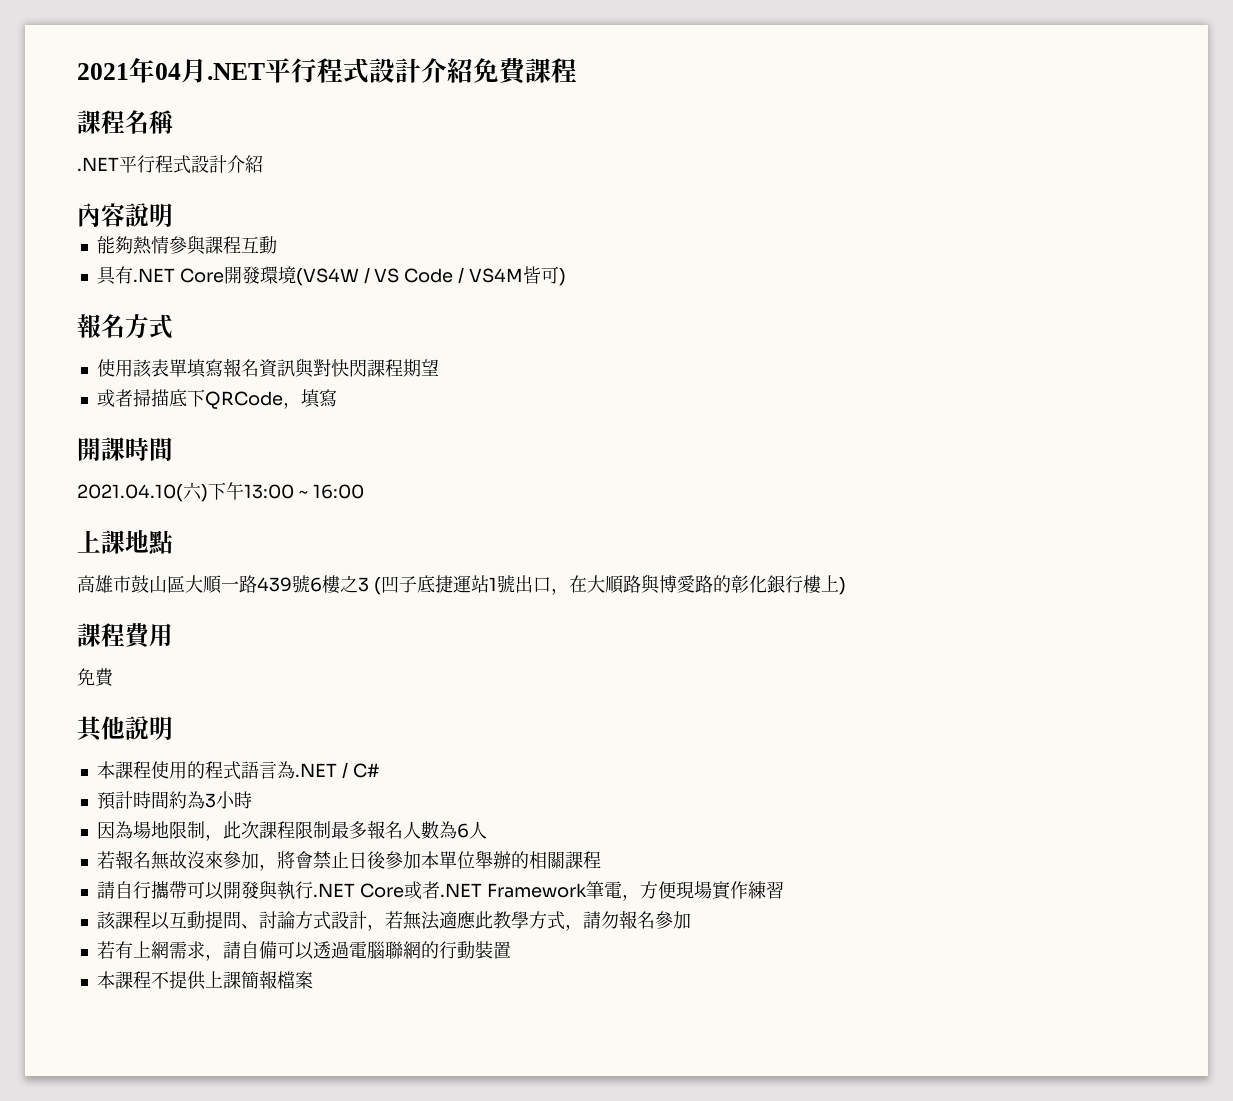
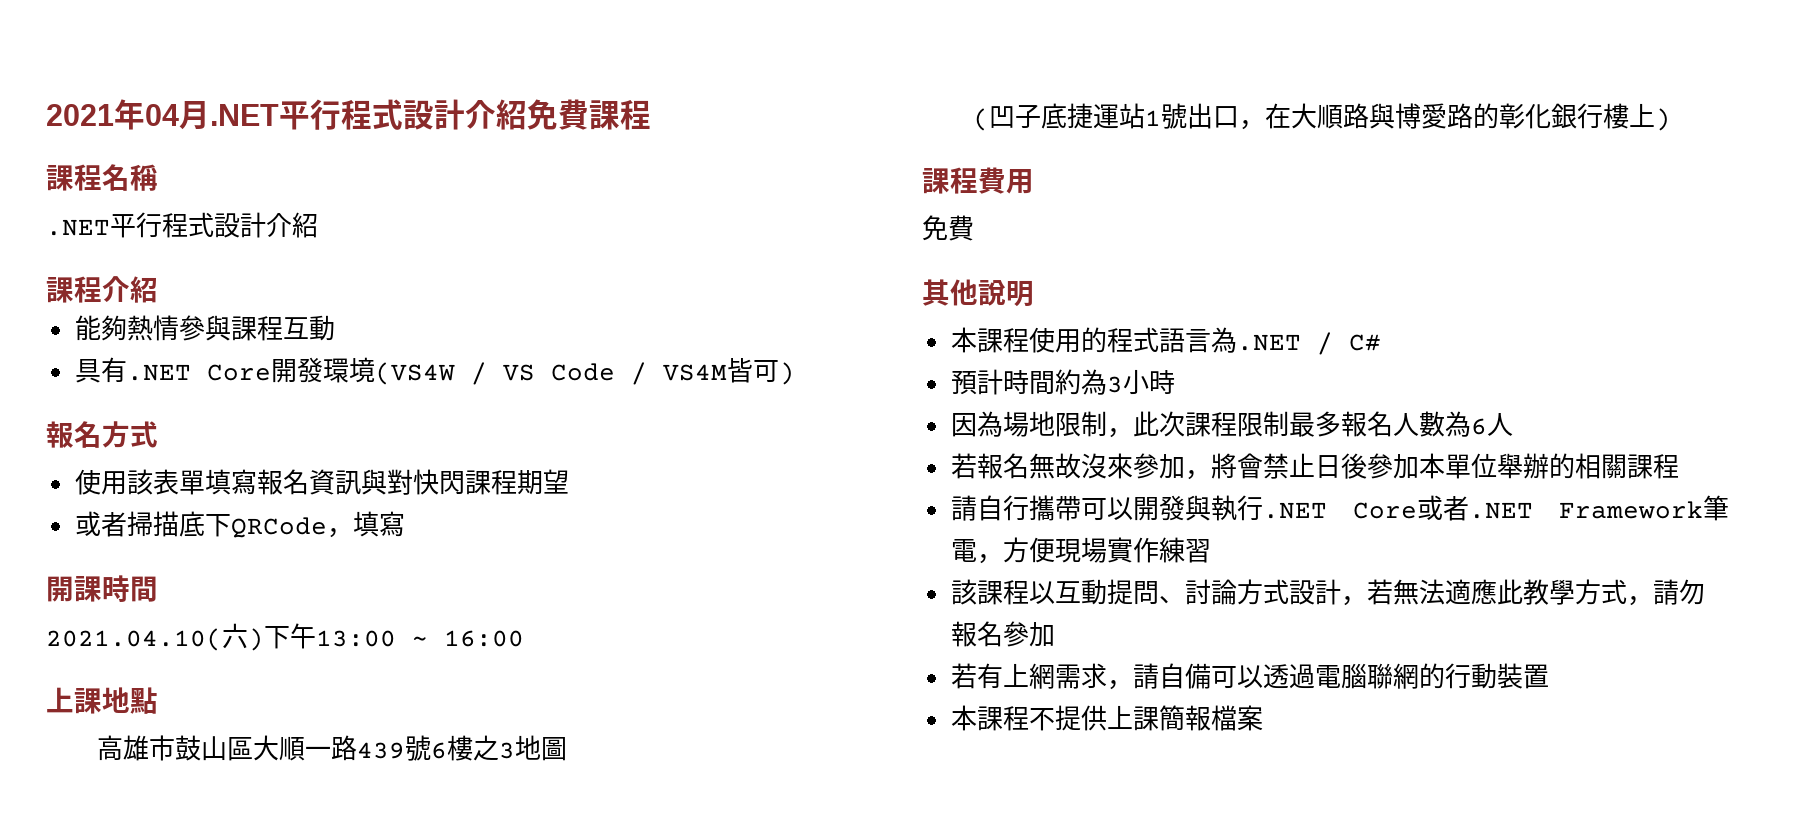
[77,203,173,227] 內容說明 -> [46,276,158,303] 課程介紹
(369, 584) none -> [514,735,567,761] 地圖 //

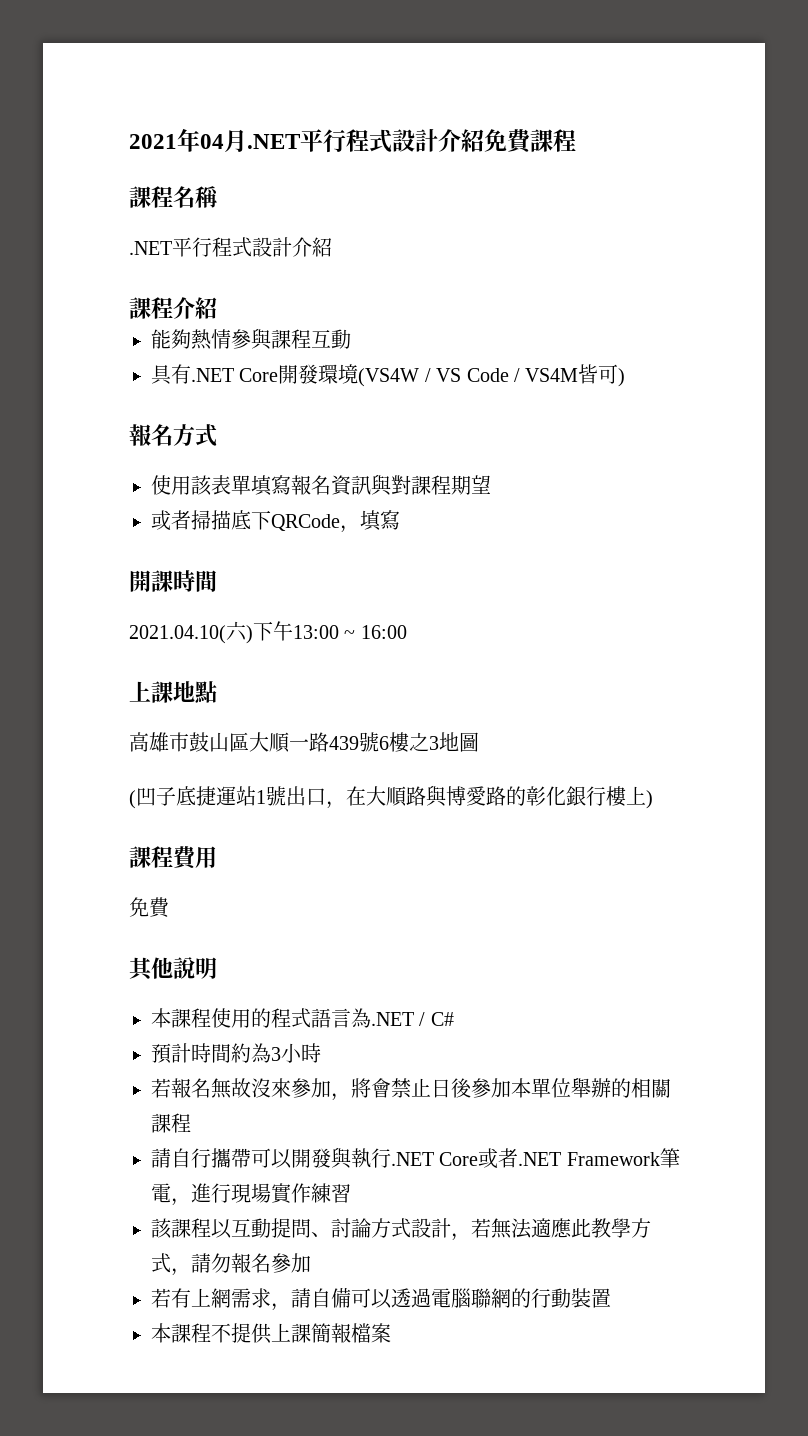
[412,469,465,495] 快閃 -> (411, 485) none
[950,411,1513,438] // 因為場地限制，此次課程限制最多報名人數為6人 -> (321, 1053) none
[1002,537,1055,563] 方便 -> [191,1183,231,1203] 進行

